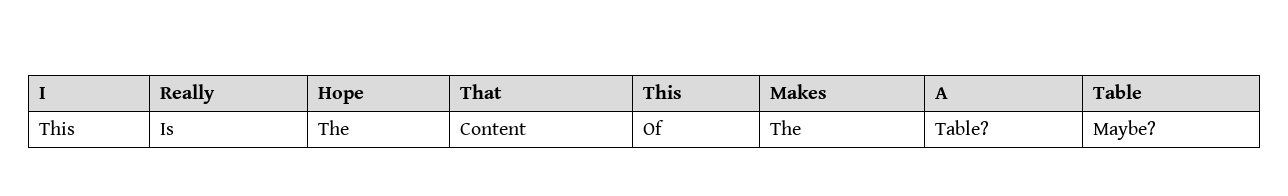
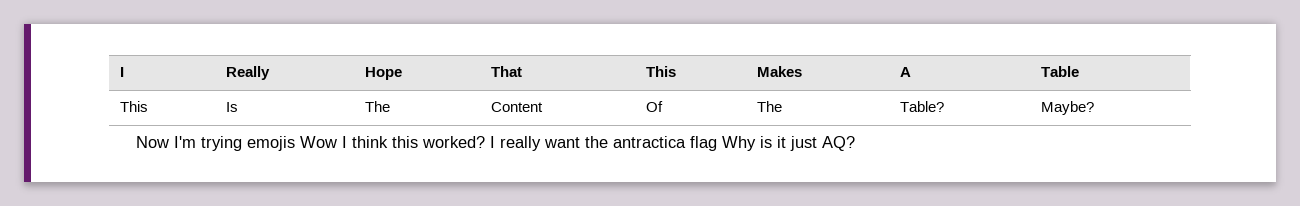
(1157, 130) none -> [135,136,855,151] // Now I'm trying emojis Wow I think this worked? I really want the antractica flag Why is it just AQ?

